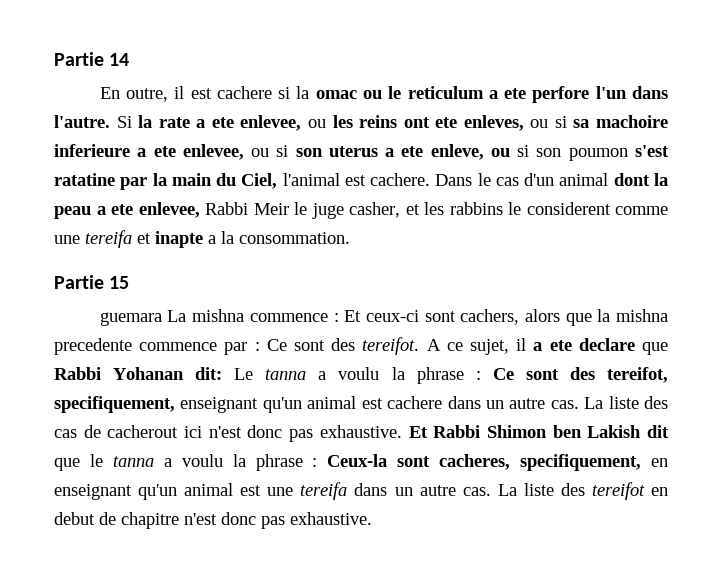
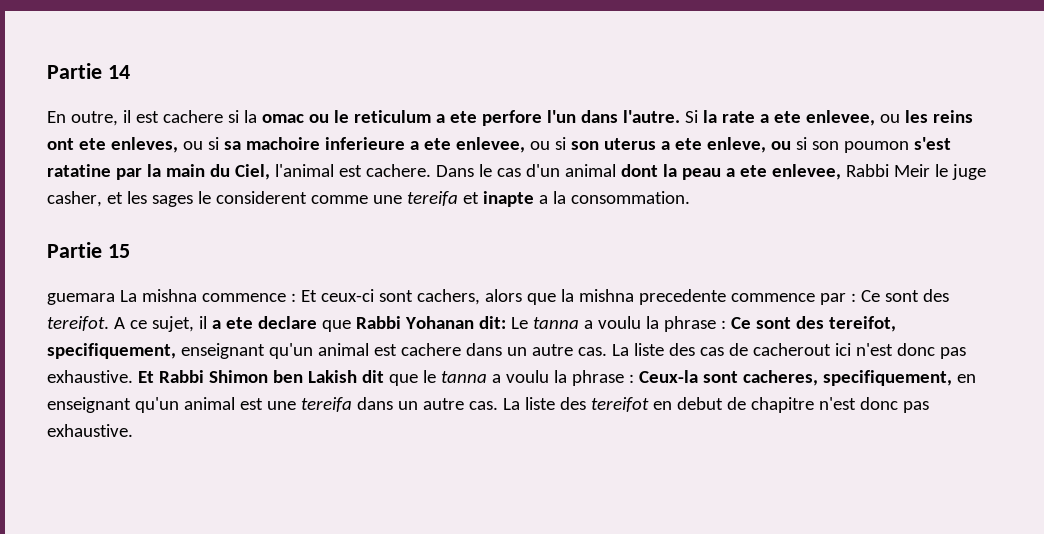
[449,202,503,215] rabbins -> [151,195,193,207] sages

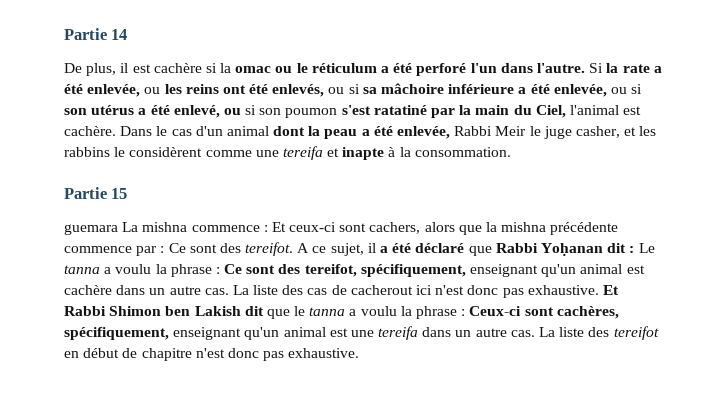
[47,111,118,126] En outre, -> [64,63,117,76] De plus,
[162,110,223,123] cachere -> [153,63,202,73] cachère
[353,110,542,126] reticulum a ete perfore -> [311,63,467,76] réticulum a été perforé
[773,110,875,126] ete enlevee, -> [64,84,141,97] été enlevée,
[78,137,178,153] ete enleves, -> [249,84,325,97] été enlevés,
[245,137,766,153] machoire inferieure a ete enlevee, ou si son uterus a ete enleve, -> [381,83,643,97] [64,105,220,118] mâchoire inférieure a été enlevée, ou si son utérus a été enlevé,
[47,164,111,177] ratatine -> [373,105,427,115] ratatiné
[365,164,431,177] cachere. -> [64,126,116,136] cachère.
[739,164,841,180] ete enlevee, -> [373,126,451,139] été enlevée,
[151,191,307,207] sages le considerent -> [64,147,203,157] rabbins le considèrent
[538,195,548,204] a -> [388,147,396,157] à
[638,289,726,305] precedente -> [550,222,619,235] précédente
[225,316,506,332] ete declare que Rabbi Yohanan dit: -> [392,243,635,256] été déclaré que Rabbi Yoḥanan dit :
[47,343,461,359] specifiquement, enseignant qu'un animal est cachere -> [360,264,645,277] [64,285,112,295] spécifiquement, enseignant qu'un animal est cachère
[638,370,976,386] Ceux-la sont cacheres, specifiquement, en -> [469,306,619,319] [64,327,169,340] Ceux-ci sont cachères, spécifiquement,
[676,397,723,410] debut -> [83,348,120,358] début

